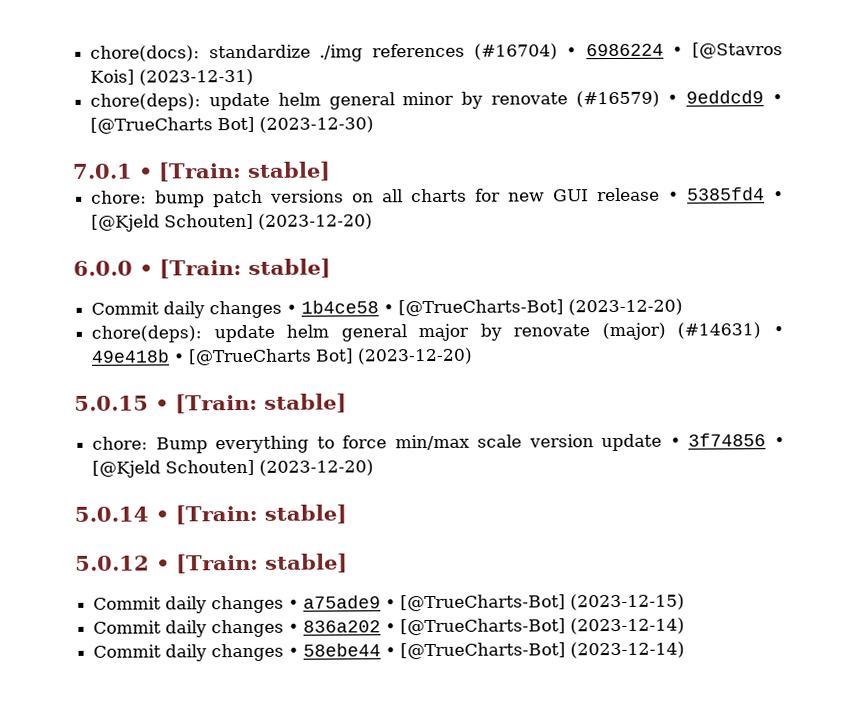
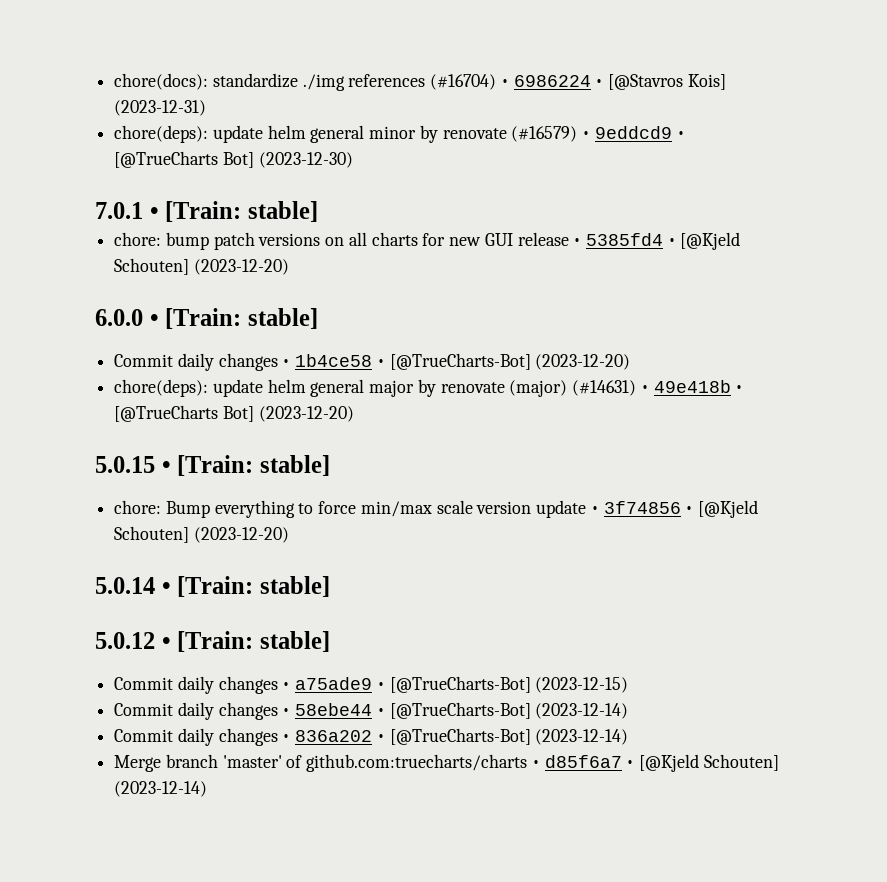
[303,620,382,633] 836a202 -> [295,703,373,716] 58ebe44
[303,641,686,660] 58ebe44 • [@TrueCharts-Bot] (2023-12-14) -> [295,728,629,745] [114,754,779,772] [114,781,208,797] 836a202 • [@TrueCharts-Bot] (2023-12-14) // Merge branch 'master' of github.com:truecharts/charts • d85f6a7 • [@Kjeld Schouten] (2023-12-14)

